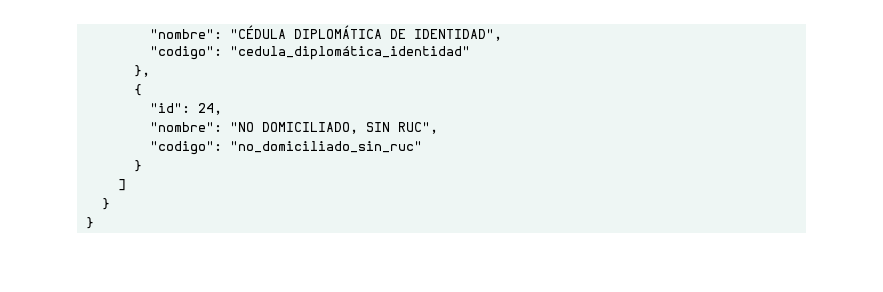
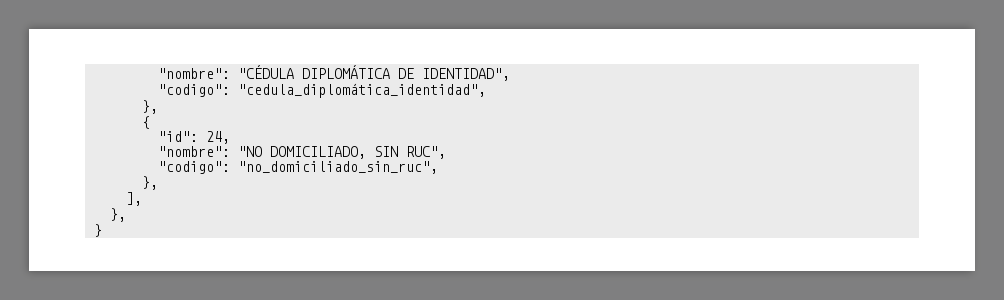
[229,46,470,60] "cedula_diplomática_identidad" -> [237,83,486,98] "cedula_diplomática_identidad",
[229,141,422,153] [133,160,142,172] [117,179,126,191] [101,198,110,210] "no_domiciliado_sin_ruc" // } // ] // } -> [237,161,438,174] [141,176,158,190] [125,192,142,206] [109,208,126,222] "no_domiciliado_sin_ruc", // }, // ], // },

